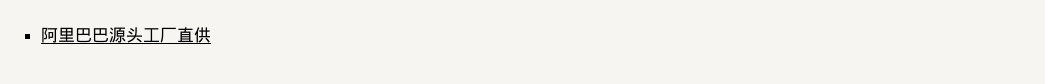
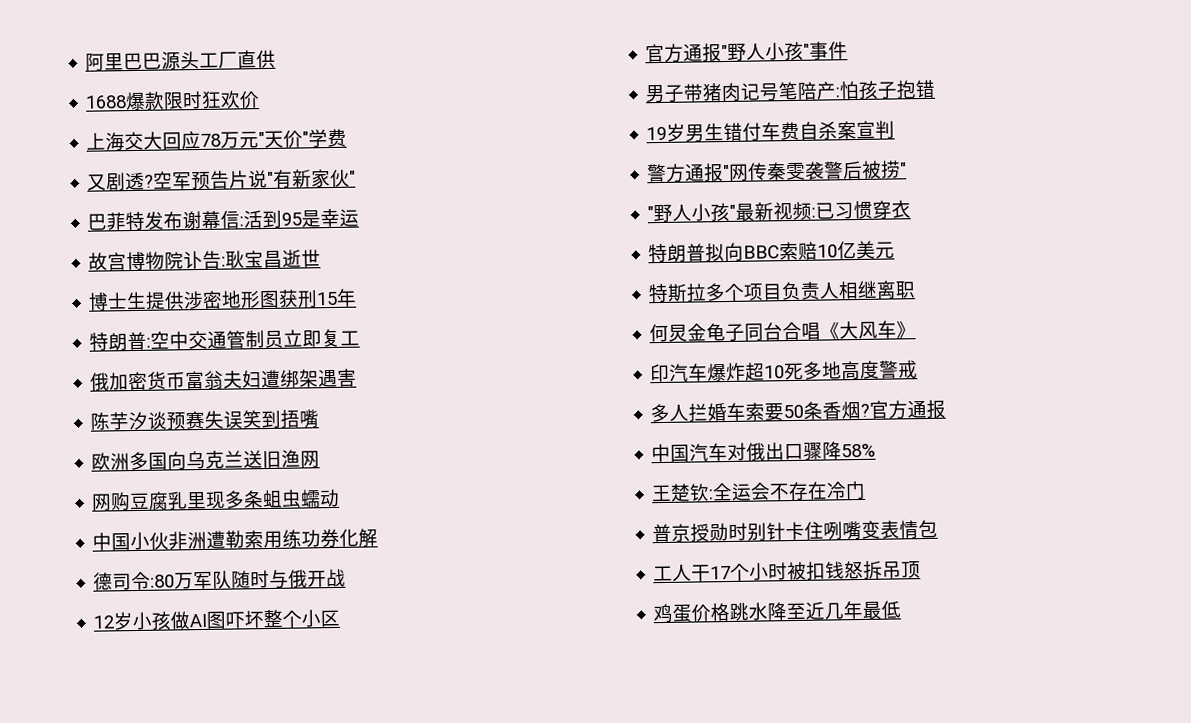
(211, 35) none -> [85,90,261,112] [86,128,348,152] [87,168,357,191] [87,208,360,231] [88,249,322,271] [88,288,358,311] [89,328,361,352] [90,368,358,392] [90,409,320,431] [91,449,321,471] [91,488,341,512] [92,528,379,551] [93,568,347,591] [93,609,342,631] [645,41,849,63] [645,79,937,104] [646,120,896,143] [647,160,908,183] [647,200,912,223] [648,240,896,263] [648,280,917,303] [649,320,917,343] [650,360,919,383] [650,399,947,423] [651,441,877,463] [651,480,867,502] [652,519,939,543] [653,560,922,582] [653,600,902,624] // 1688爆款限时狂欢价 // 上海交大回应78万元"天价"学费 // 又剧透?空军预告片说"有新家伙" // 巴菲特发布谢幕信:活到95是幸运 // 故宫博物院讣告:耿宝昌逝世 // 博士生提供涉密地形图获刑15年 // 特朗普:空中交通管制员立即复工 // 俄加密货币富翁夫妇遭绑架遇害 // 陈芋汐谈预赛失误笑到捂嘴 // 欧洲多国向乌克兰送旧渔网 // 网购豆腐乳里现多条蛆虫蠕动 // 中国小伙非洲遭勒索用练功券化解 // 德司令:80万军队随时与俄开战 // 12岁小孩做AI图吓坏整个小区 // 官方通报"野人小孩"事件 // 男子带猪肉记号笔陪产:怕孩子抱错 // 19岁男生错付车费自杀案宣判 // 警方通报"网传秦雯袭警后被捞" // "野人小孩"最新视频:已习惯穿衣 // 特朗普拟向BBC索赔10亿美元 // 特斯拉多个项目负责人相继离职 // 何炅金龟子同台合唱《大风车》 // 印汽车爆炸超10死多地高度警戒 // 多人拦婚车索要50条香烟?官方通报 // 中国汽车对俄出口骤降58% // 王楚钦:全运会不存在冷门 // 普京授勋时别针卡住咧嘴变表情包 // 工人干17个小时被扣钱怒拆吊顶 // 鸡蛋价格跳水降至近几年最低

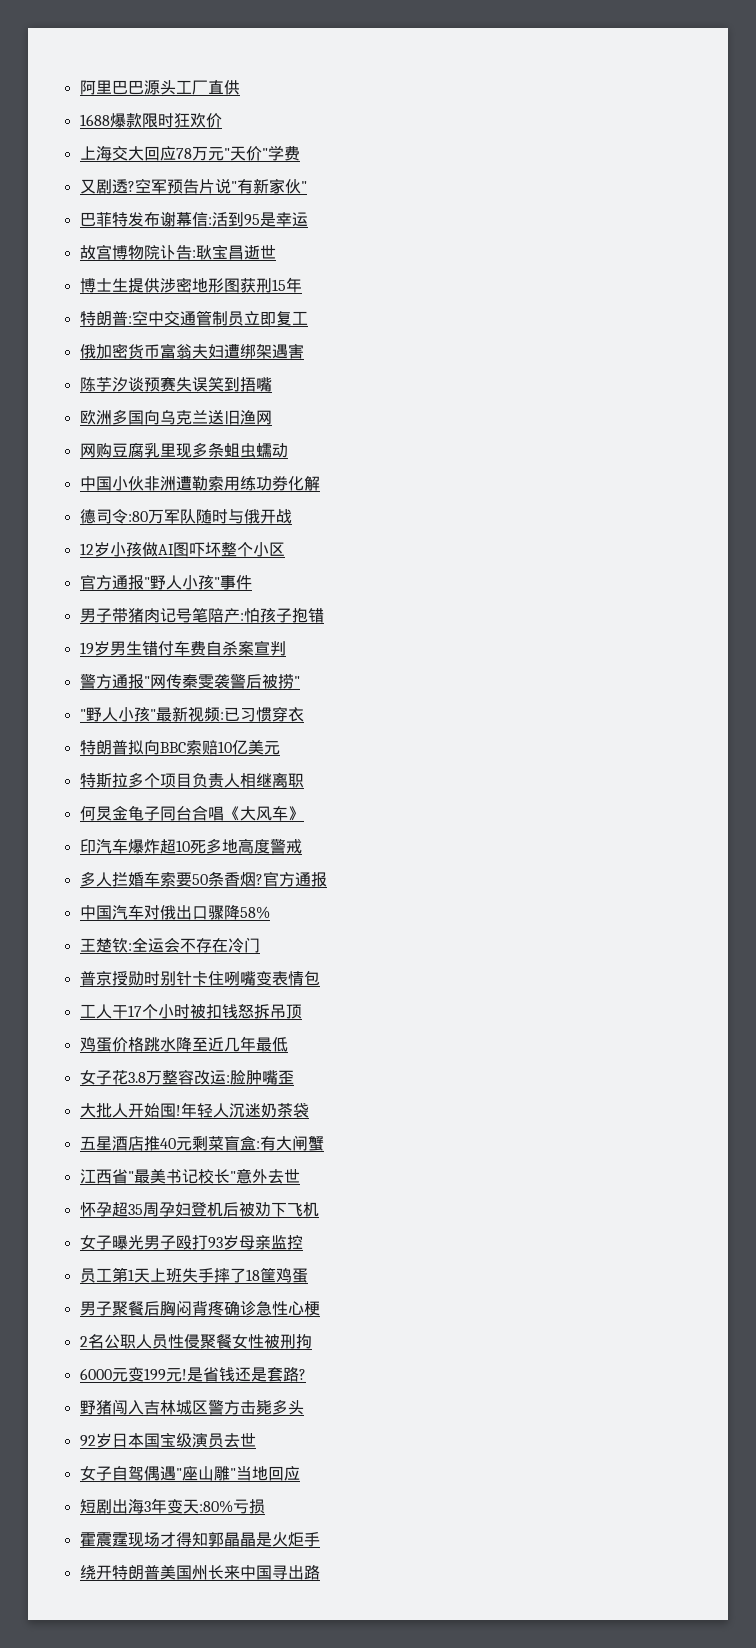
(902, 609) none -> [79,1069,294,1085] [79,1102,309,1118] [79,1135,324,1151] [79,1168,300,1184] [79,1202,319,1217] [79,1235,303,1250] [79,1267,308,1283] [79,1300,320,1316] [79,1334,312,1349] [79,1367,306,1382] [79,1399,304,1415] [79,1432,256,1448] [79,1466,300,1481] [79,1498,265,1514] [79,1532,320,1547] [79,1565,320,1580] // 女子花3.8万整容改运:脸肿嘴歪 // 大批人开始囤!年轻人沉迷奶茶袋 // 五星酒店推40元剩菜盲盒:有大闸蟹 // 江西省"最美书记校长"意外去世 // 怀孕超35周孕妇登机后被劝下飞机 // 女子曝光男子殴打93岁母亲监控 // 员工第1天上班失手摔了18筐鸡蛋 // 男子聚餐后胸闷背疼确诊急性心梗 // 2名公职人员性侵聚餐女性被刑拘 // 6000元变199元!是省钱还是套路? // 野猪闯入吉林城区警方击毙多头 // 92岁日本国宝级演员去世 // 女子自驾偶遇"座山雕"当地回应 // 短剧出海3年变天:80%亏损 // 霍震霆现场才得知郭晶晶是火炬手 // 绕开特朗普美国州长来中国寻出路

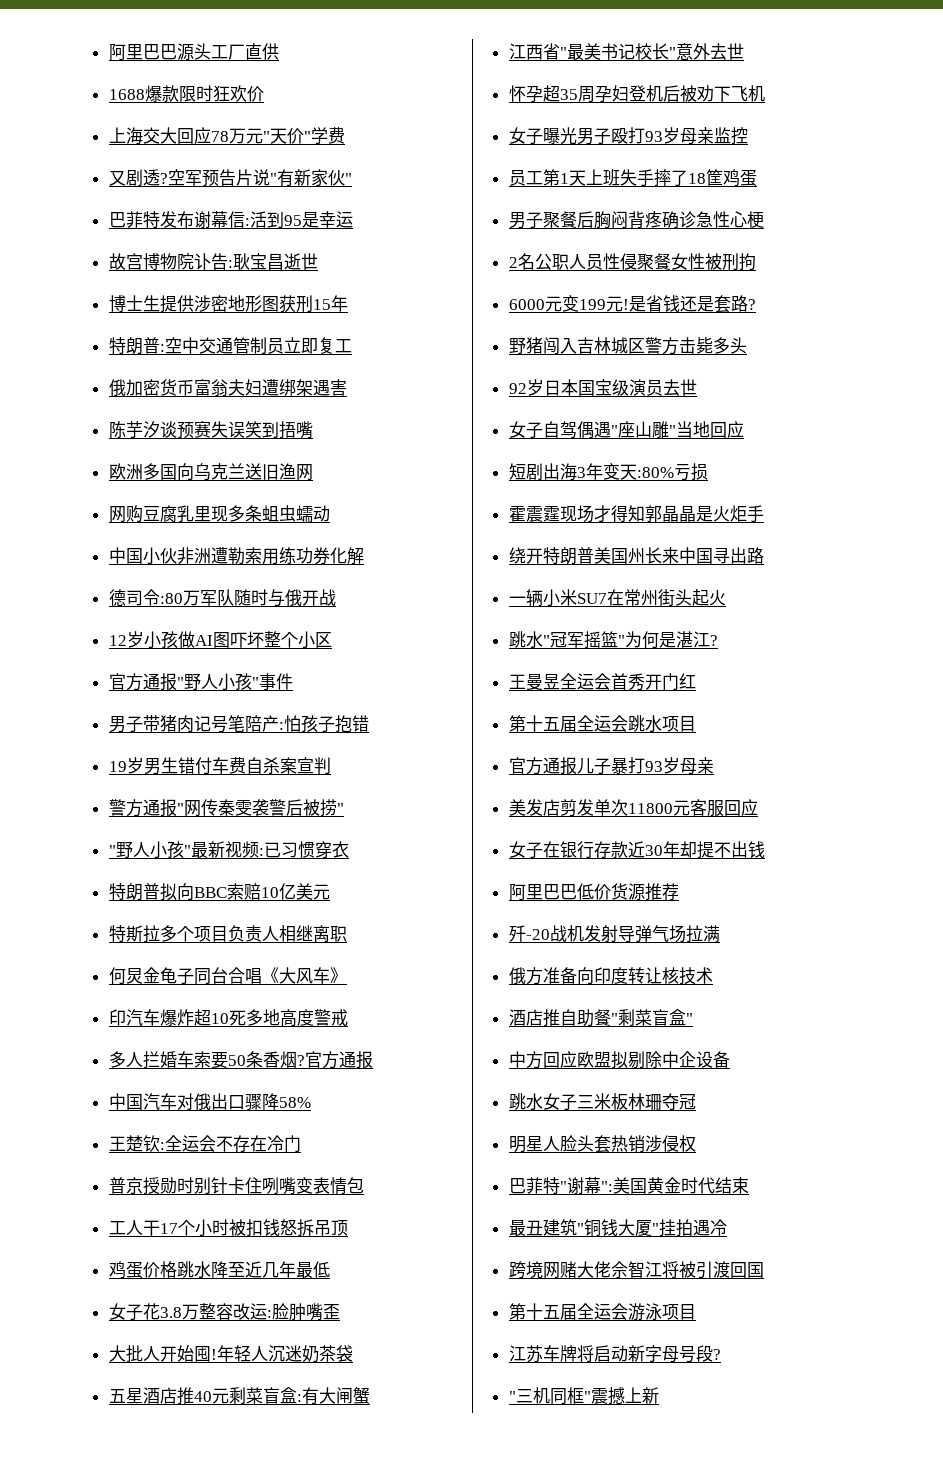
(320, 1572) none -> [508,589,726,607] [508,631,718,649] [508,673,696,691] [508,715,696,732] [508,757,714,775] [508,799,758,817] [508,841,765,859] [508,883,679,901] [508,925,720,943] [508,967,713,985] [508,1009,693,1027] [508,1051,730,1069] [508,1093,696,1111] [508,1135,696,1153] [508,1177,749,1194] [508,1219,727,1237] [508,1261,764,1279] [508,1303,696,1321] [508,1345,721,1363] [508,1386,659,1405] // 一辆小米SU7在常州街头起火 // 跳水"冠军摇篮"为何是湛江? // 王曼昱全运会首秀开门红 // 第十五届全运会跳水项目 // 官方通报儿子暴打93岁母亲 // 美发店剪发单次11800元客服回应 // 女子在银行存款近30年却提不出钱 // 阿里巴巴低价货源推荐 // 歼-20战机发射导弹气场拉满 // 俄方准备向印度转让核技术 // 酒店推自助餐"剩菜盲盒" // 中方回应欧盟拟剔除中企设备 // 跳水女子三米板林珊夺冠 // 明星人脸头套热销涉侵权 // 巴菲特"谢幕":美国黄金时代结束 // 最丑建筑"铜钱大厦"挂拍遇冷 // 跨境网赌大佬佘智江将被引渡回国 // 第十五届全运会游泳项目 // 江苏车牌将启动新字母号段? // "三机同框"震撼上新

